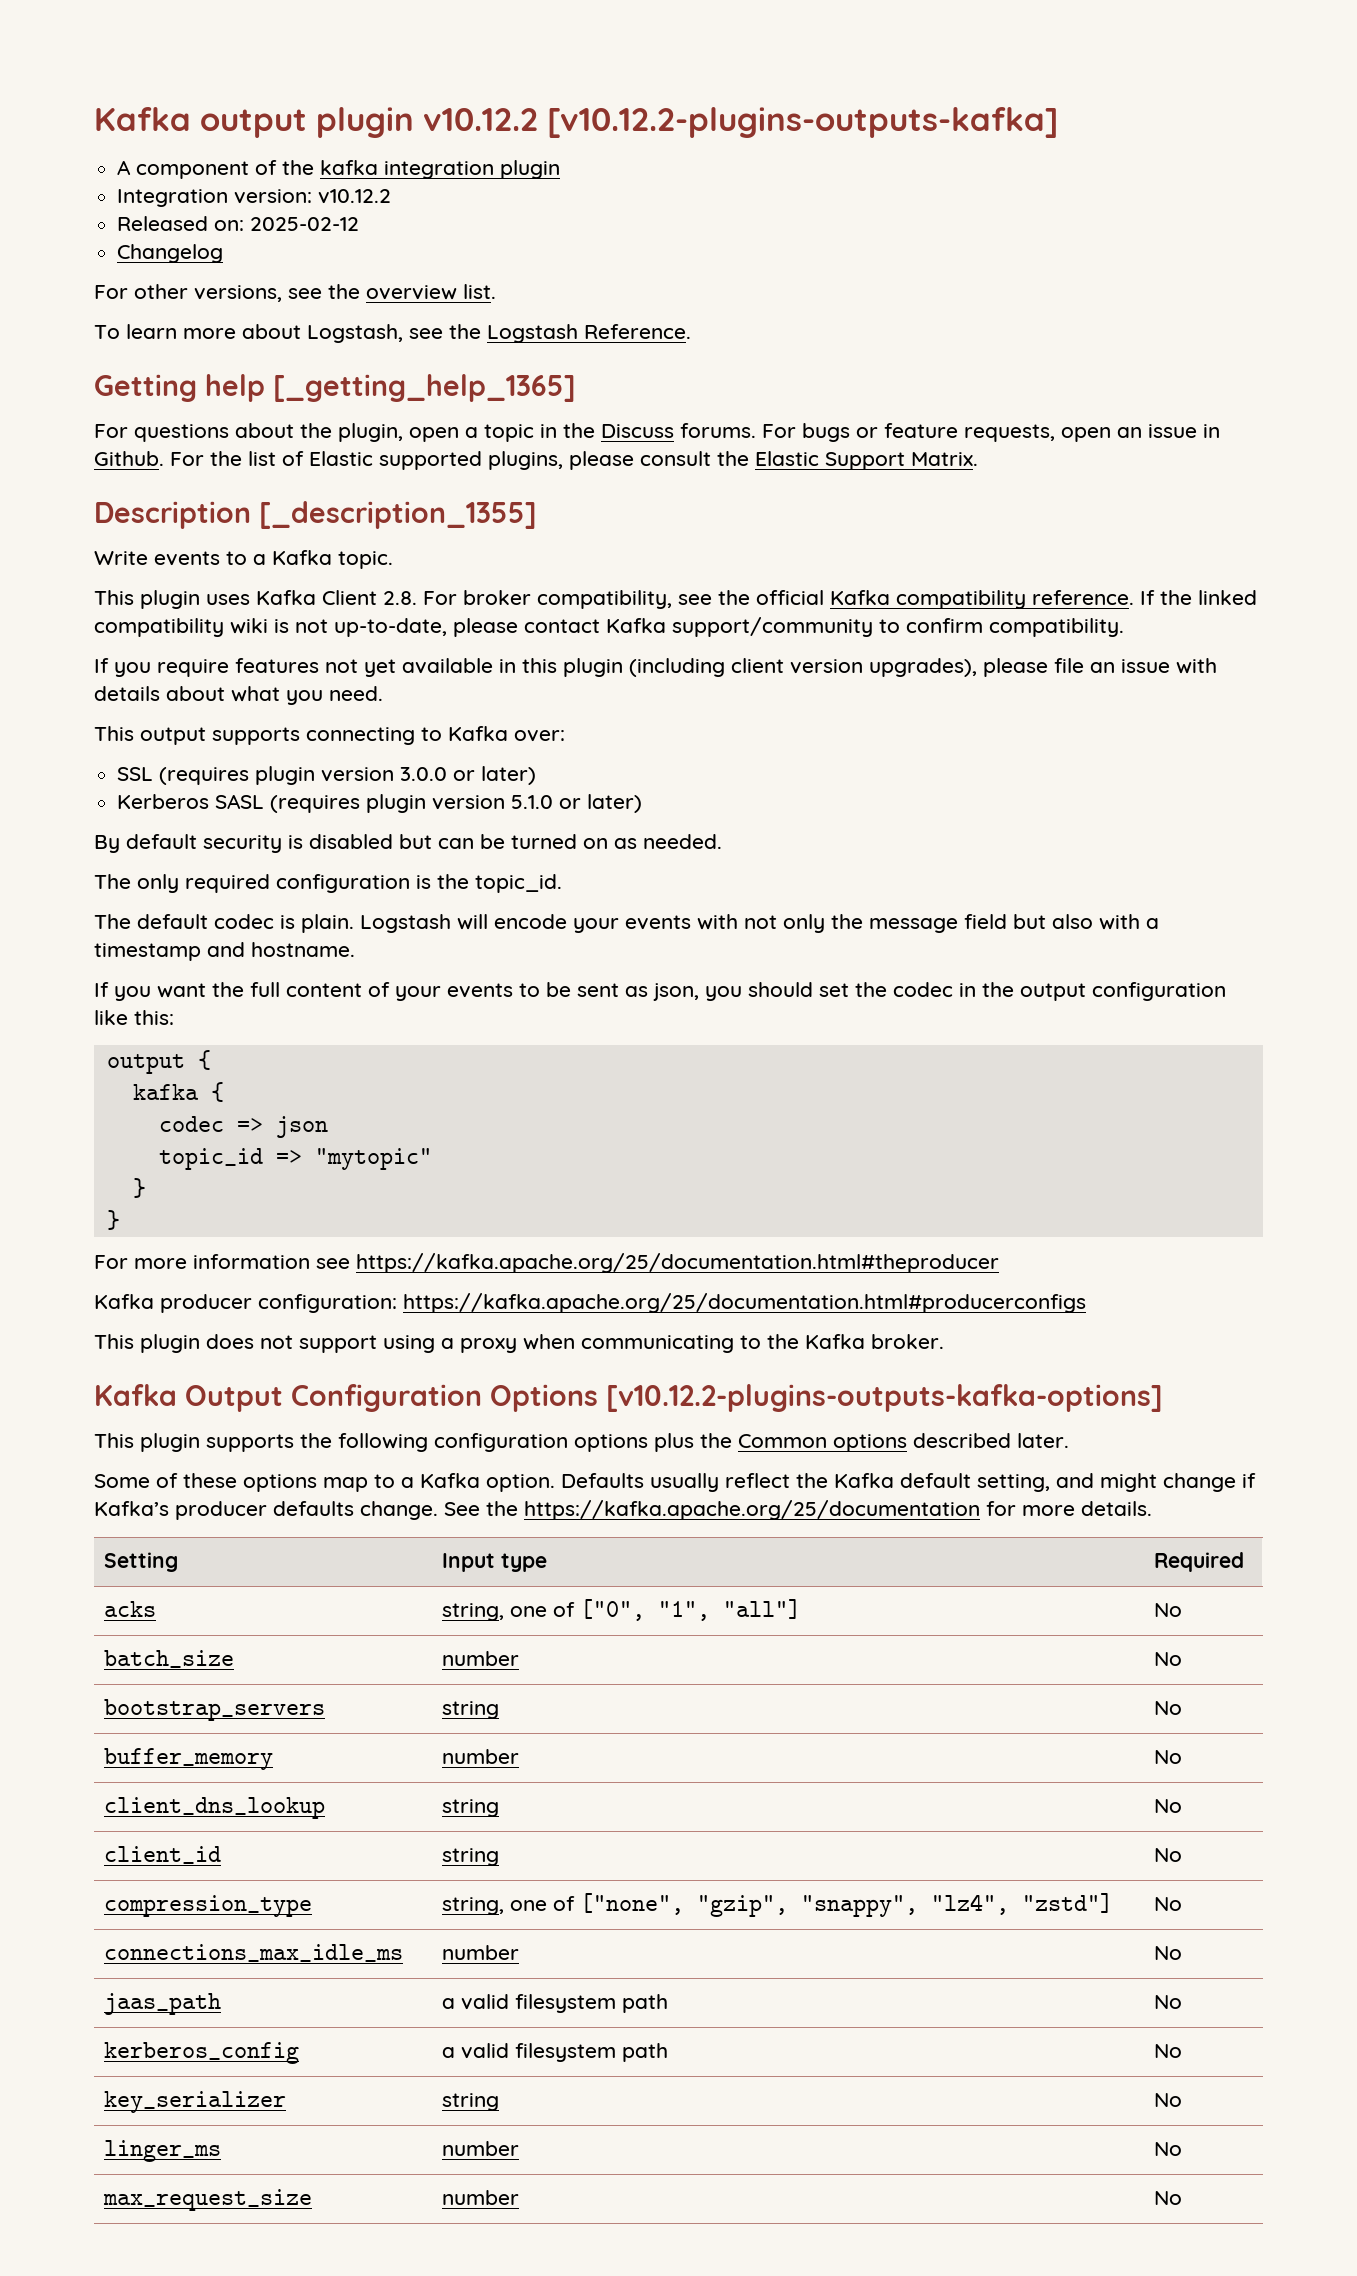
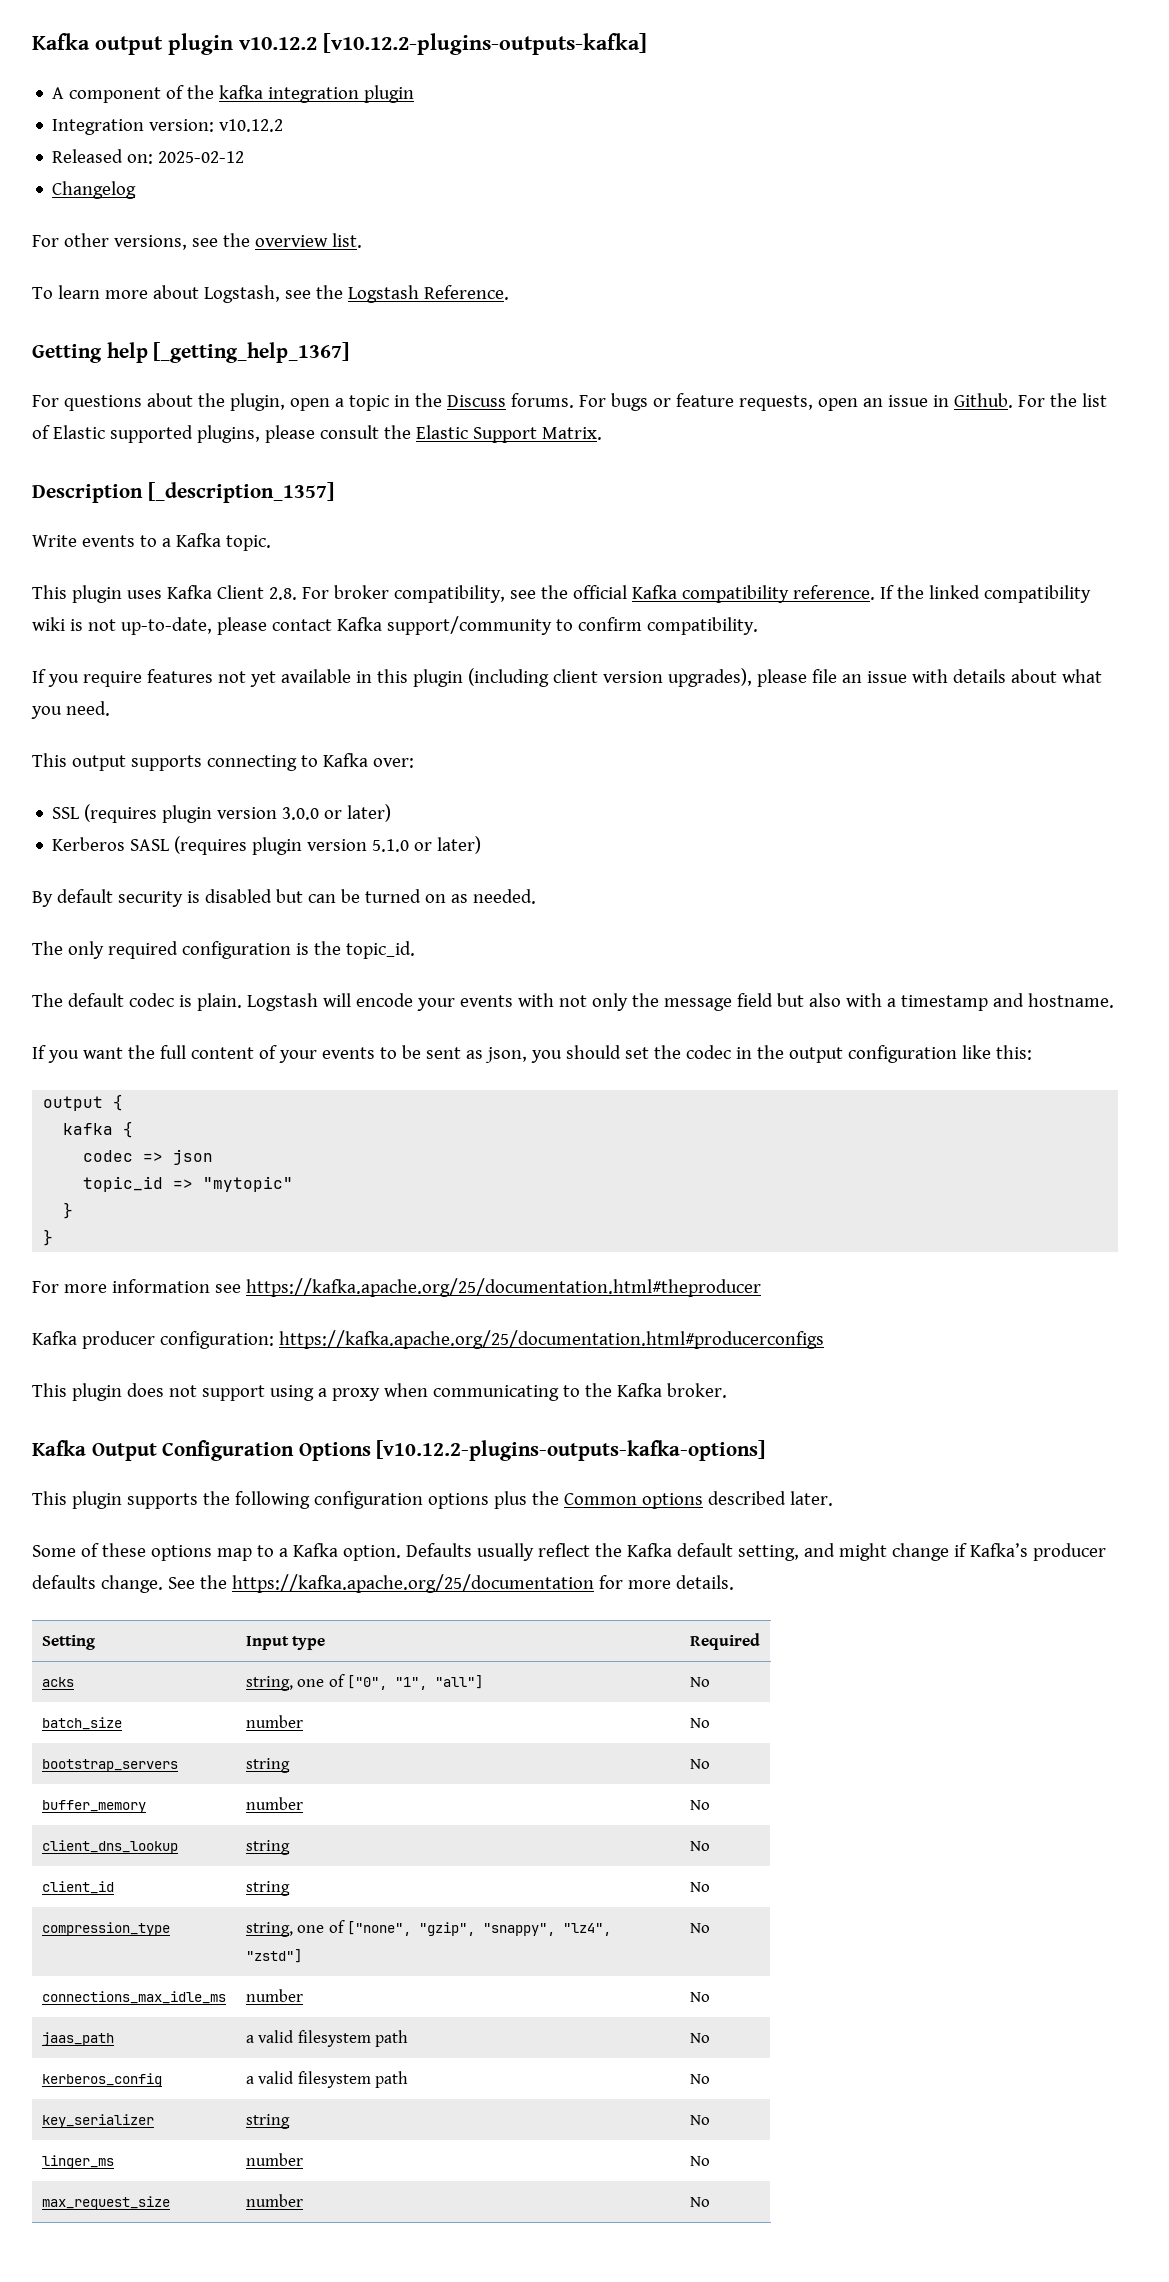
[273,374,576,402] [_getting_help_1365] -> [153,342,350,363] [_getting_help_1367]
[259,501,537,529] [_description_1355] -> [147,482,334,503] [_description_1357]

